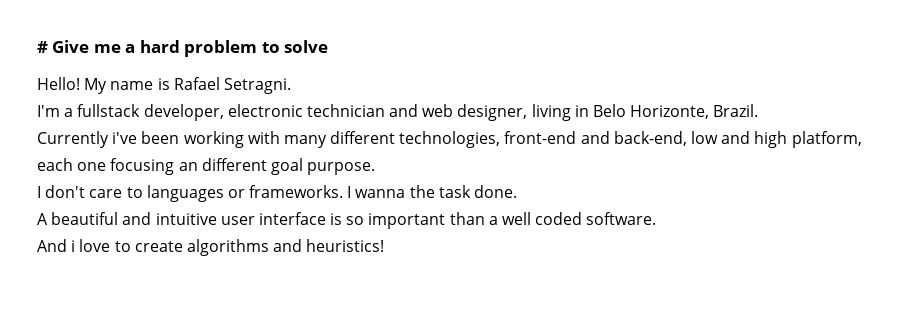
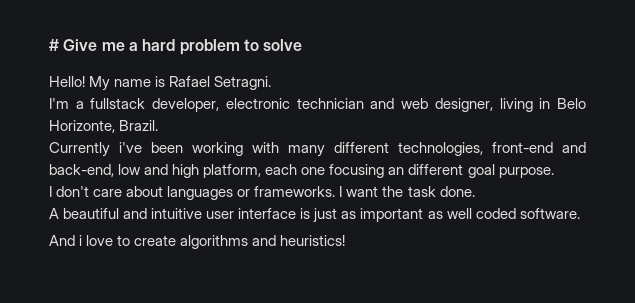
[126,187,143,198] to -> [126,186,164,197] about
[355,189,406,198] wanna -> [346,186,379,197] want
[346,212,498,229] so important than a -> [313,208,443,223] just as important as

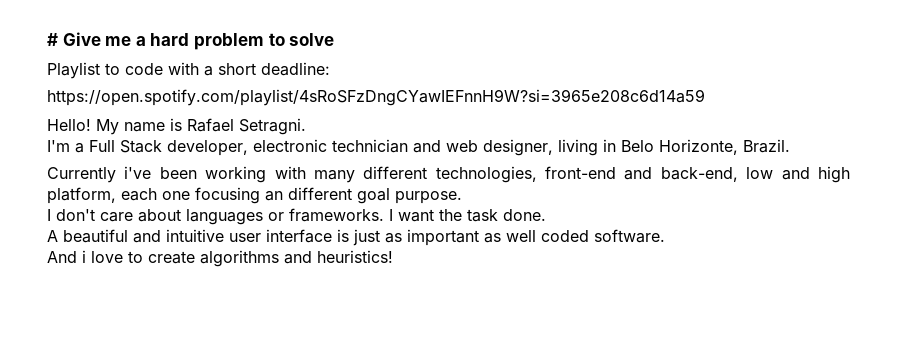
(303, 45) none -> [47,62,330,79] [47,89,705,106] // Playlist to code with a short deadline: // https://open.spotify.com/playlist/4sRoSFzDngCYawIEFnnH9W?si=3965e208c6d14a59
[90,98,146,109] fullstack -> [89,140,162,153] Full Stack

